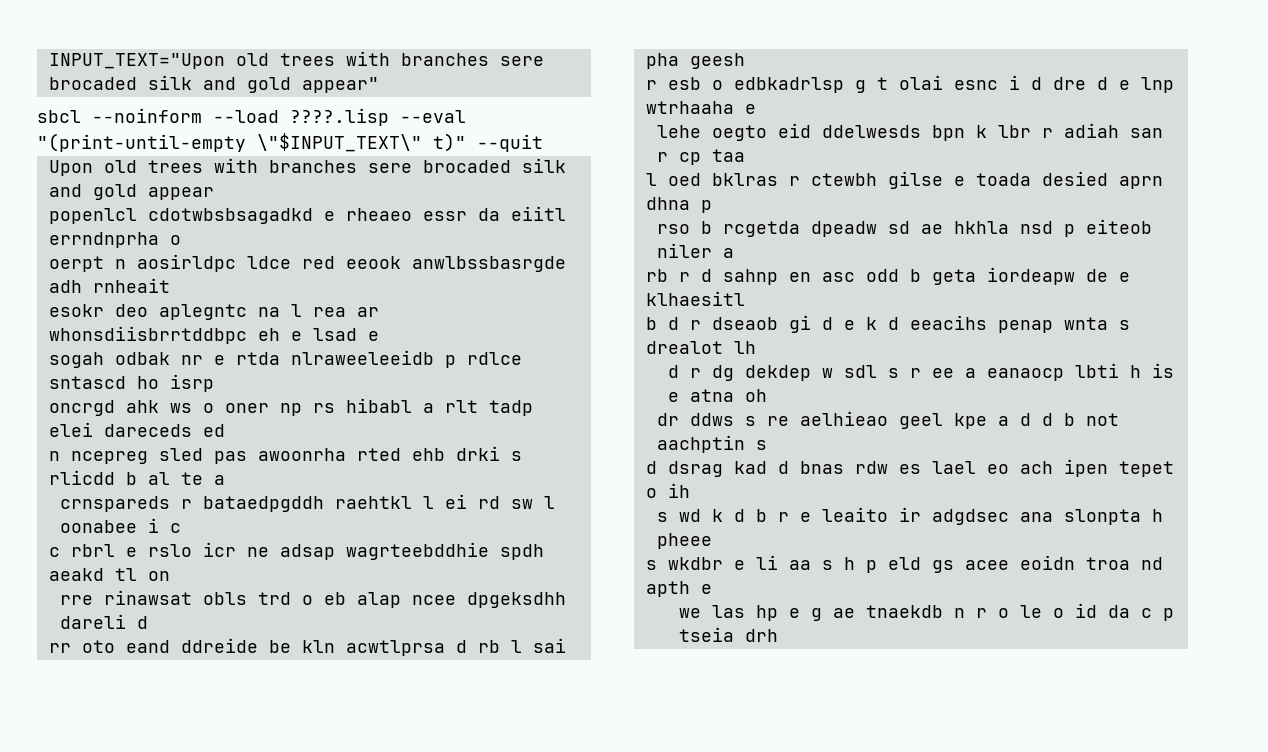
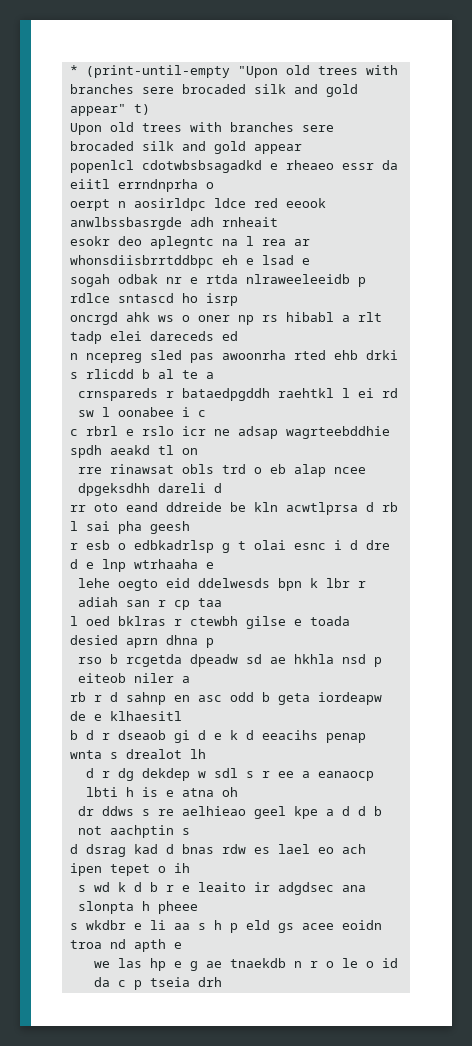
[49,53,225,69] INPUT_TEXT="Upon -> [69,65,278,78] * (print-until-empty "Upon
[37,108,466,126] [37,133,543,152] // sbcl --noinform --load ????.lisp --eval "(print-until-empty \"$INPUT_TEXT\" t)" --quit -> [133,104,150,115] t)

